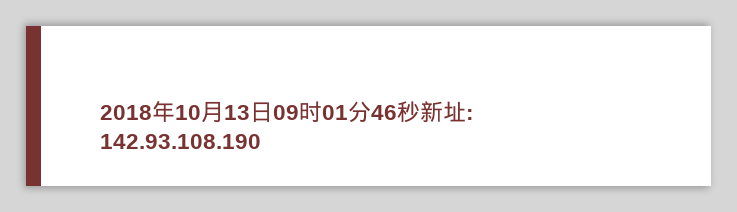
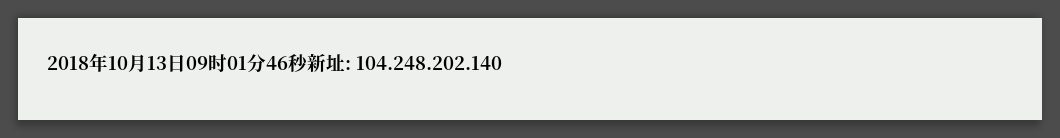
[100,134,261,149] 142.93.108.190 -> [356,56,502,70] 104.248.202.140

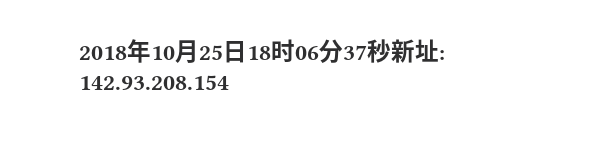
[147,54,288,73] 13日09时01分46 -> [199,39,367,63] 25日18时06分37
[356,56,502,70] 104.248.202.140 -> [79,75,229,90] 142.93.208.154

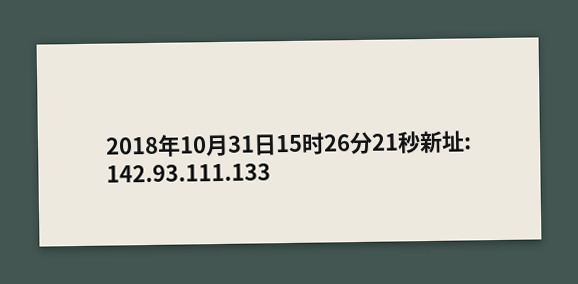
[199,39,367,63] 25日18时06分37 -> [227,131,399,156] 31日15时26分21
[79,75,229,90] 142.93.208.154 -> [106,163,271,183] 142.93.111.133

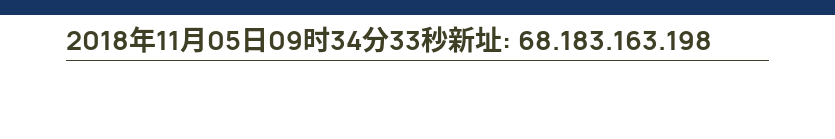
[179,131,399,157] 10月31日15时26分21 -> [156,26,421,53] 11月05日09时34分33
[106,163,271,183] 142.93.111.133 -> [518,31,713,50] 68.183.163.198

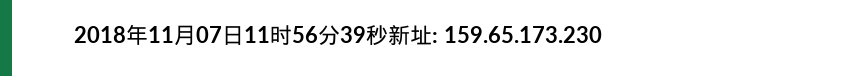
[207,26,421,53] 05日09时34分33 -> [196,25,366,45] 07日11时56分39
[518,31,713,50] 68.183.163.198 -> [443,26,602,43] 159.65.173.230

